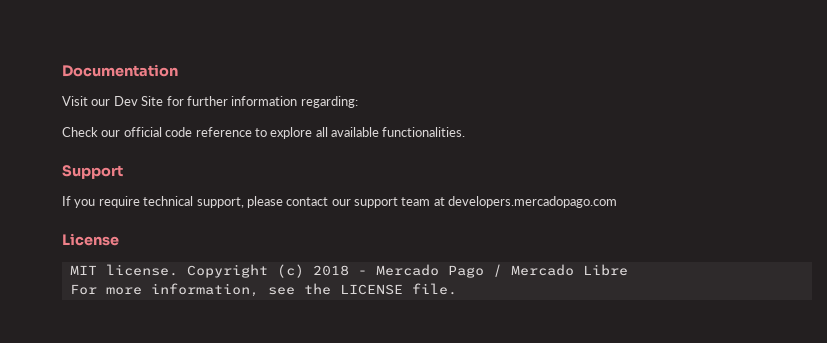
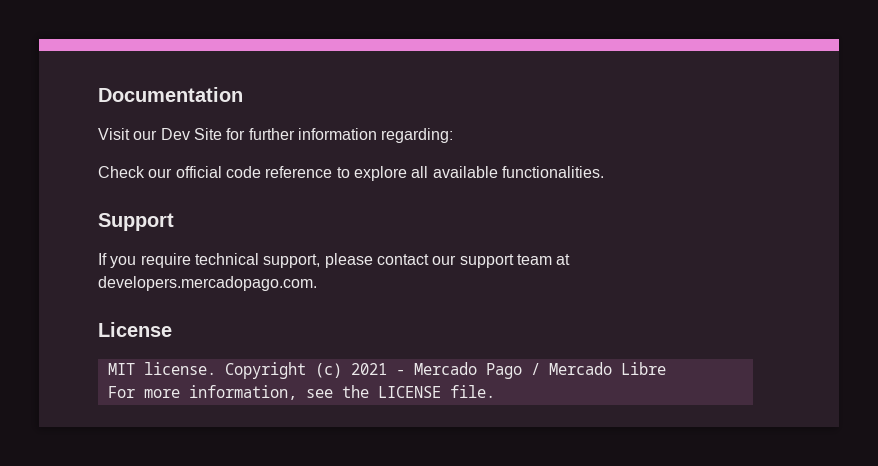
[448,196,618,208] developers.mercadopago.com -> [98,276,317,291] developers.mercadopago.com.
[312,265,349,276] 2018 -> [350,363,387,375] 2021

